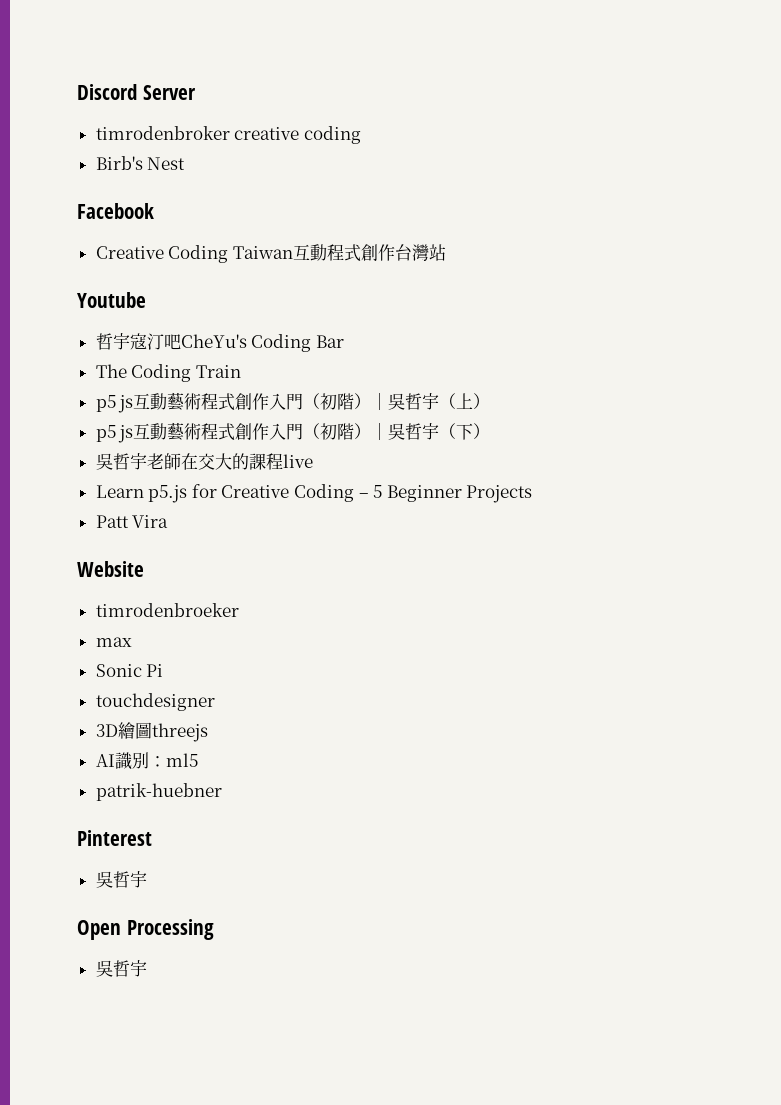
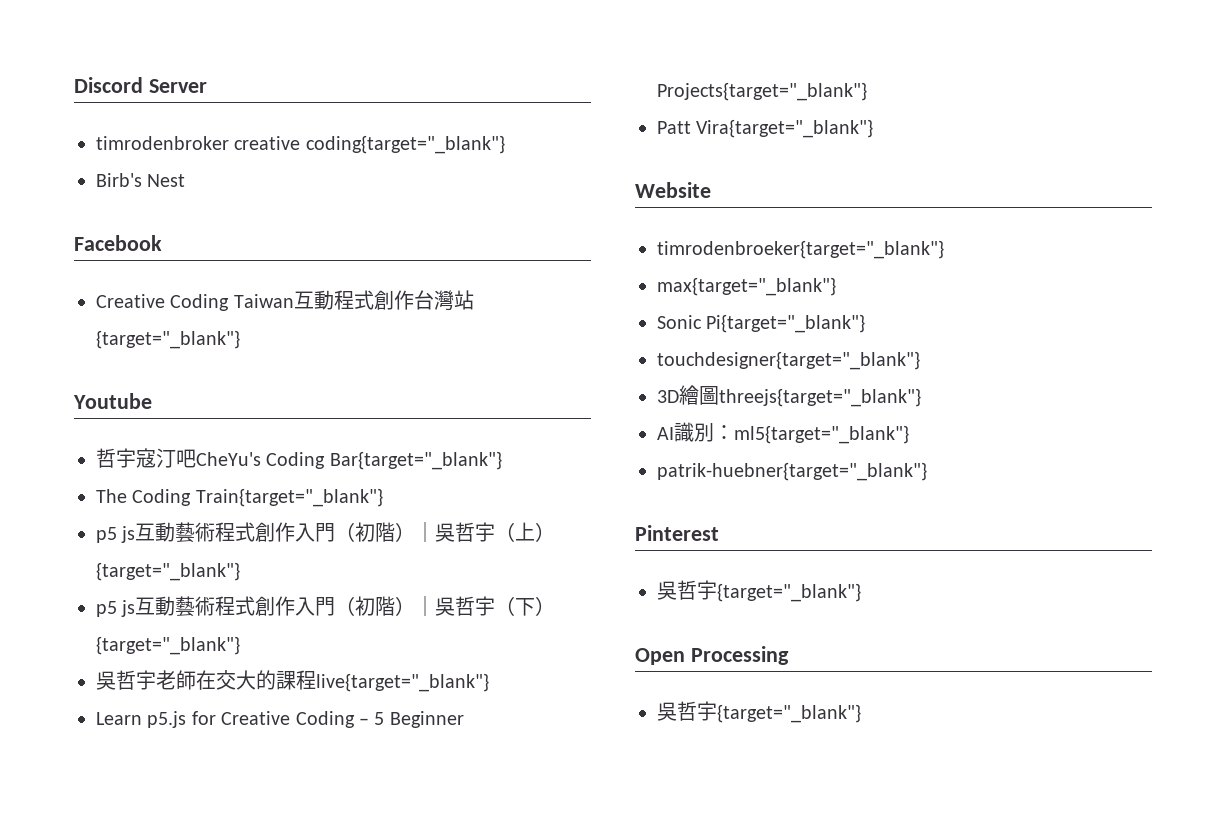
[303,126,361,144] coding -> [305,135,505,154] coding{target="_blank"}
(446, 252) none -> [96,330,240,349] {target="_blank"}
[315,335,344,348] Bar -> [329,451,502,470] Bar{target="_blank"}
[195,365,241,378] Train -> [195,488,383,507] Train{target="_blank"}
(491, 401) none -> [96,562,240,581] {target="_blank"}
(491, 431) none -> [96,636,240,655] {target="_blank"}
[282,454,313,468] live -> [316,673,489,692] live{target="_blank"}
[466,485,533,503] Projects -> [657,82,867,101] Projects{target="_blank"}
[132,515,169,528] Vira -> [696,119,874,138] Vira{target="_blank"}
[95,603,239,617] [95,637,132,647] timrodenbroeker // max -> [657,240,944,259] [657,277,836,296] timrodenbroeker{target="_blank"} // max{target="_blank"}
[146,664,164,677] [95,693,215,711] Pi // touchdesigner -> [706,314,866,333] [657,351,920,370] Pi{target="_blank"} // touchdesigner{target="_blank"}
[151,723,208,742] threejs -> [719,388,921,407] threejs{target="_blank"}
[165,753,198,767] [95,783,222,801] ml5 // patrik-huebner -> [734,425,909,444] [657,462,927,481] ml5{target="_blank"} // patrik-huebner{target="_blank"}
(147, 879) none -> [717,583,861,602] {target="_blank"}
(147, 968) none -> [717,704,861,723] {target="_blank"}

